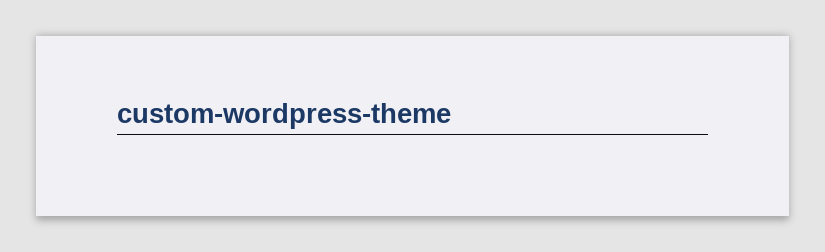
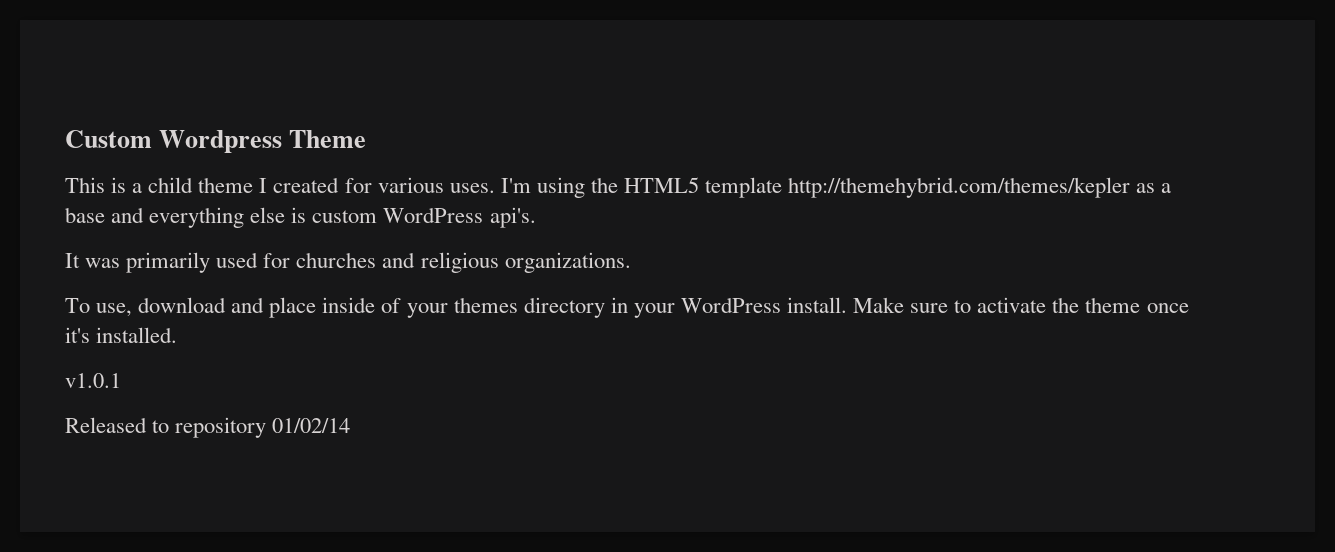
[117,103,451,129] custom-wordpress-theme -> [65,130,367,153] [65,177,1172,198] [65,207,536,228] [65,252,631,273] [65,297,1189,318] [65,327,178,343] [65,373,121,388] [65,417,351,438] Custom Wordpress Theme // This is a child theme I created for various uses. I'm using the HTML5 template http://themehybrid.com/themes/kepler as a base and everything else is custom WordPress api's. // It was primarily used for churches and religious organizations. // To use, download and place inside of your themes directory in your WordPress install. Make sure to activate the theme once it's installed. // v1.0.1 // Released to repository 01/02/14

